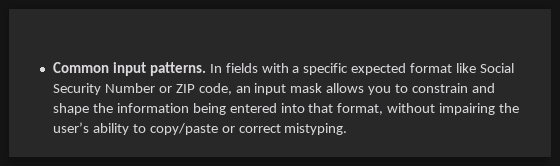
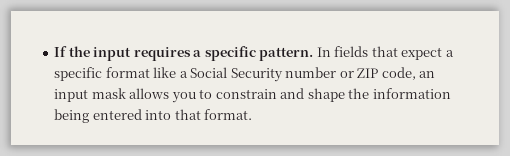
[52,62,407,76] Common input patterns. In fields with a specific expected -> [54,46,454,61] [54,67,103,81] If the input requires a specific pattern. In fields that expect a specific
(477, 68) none -> [179,71,188,78] a
[104,83,155,93] Number -> [285,67,337,78] number
[337,103,520,115] [52,122,348,135] format, without impairing the user’s ability to copy/paste or correct mistyping. -> [204,109,253,120] format.

